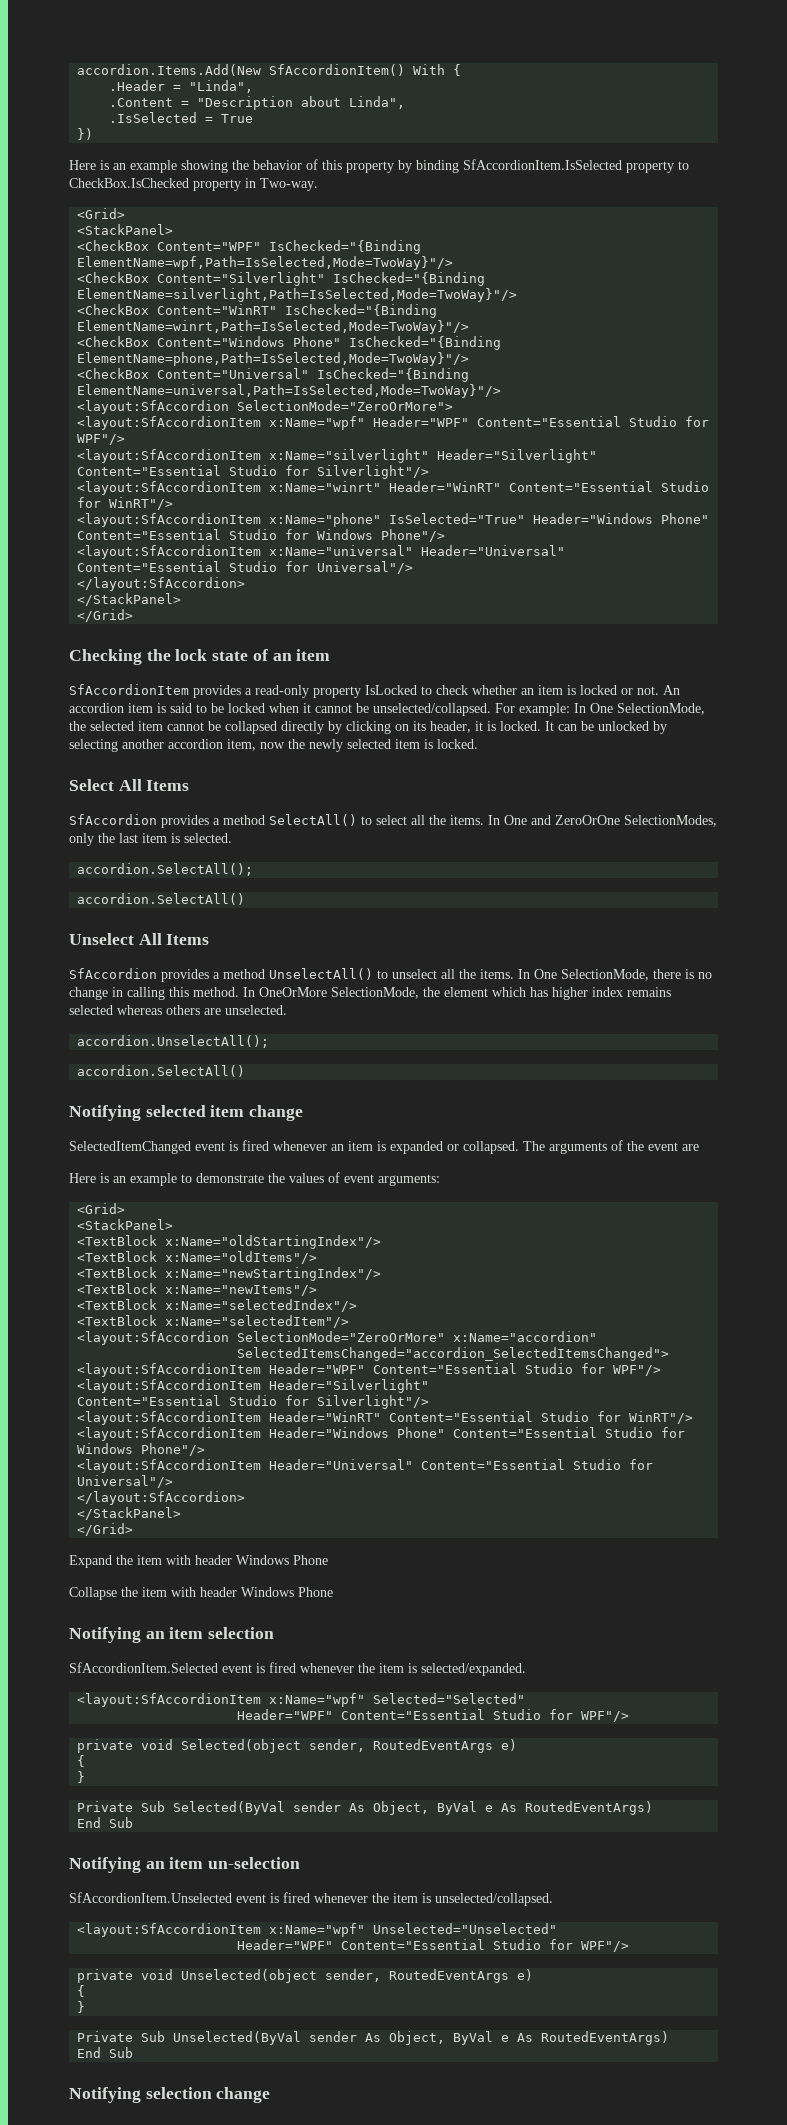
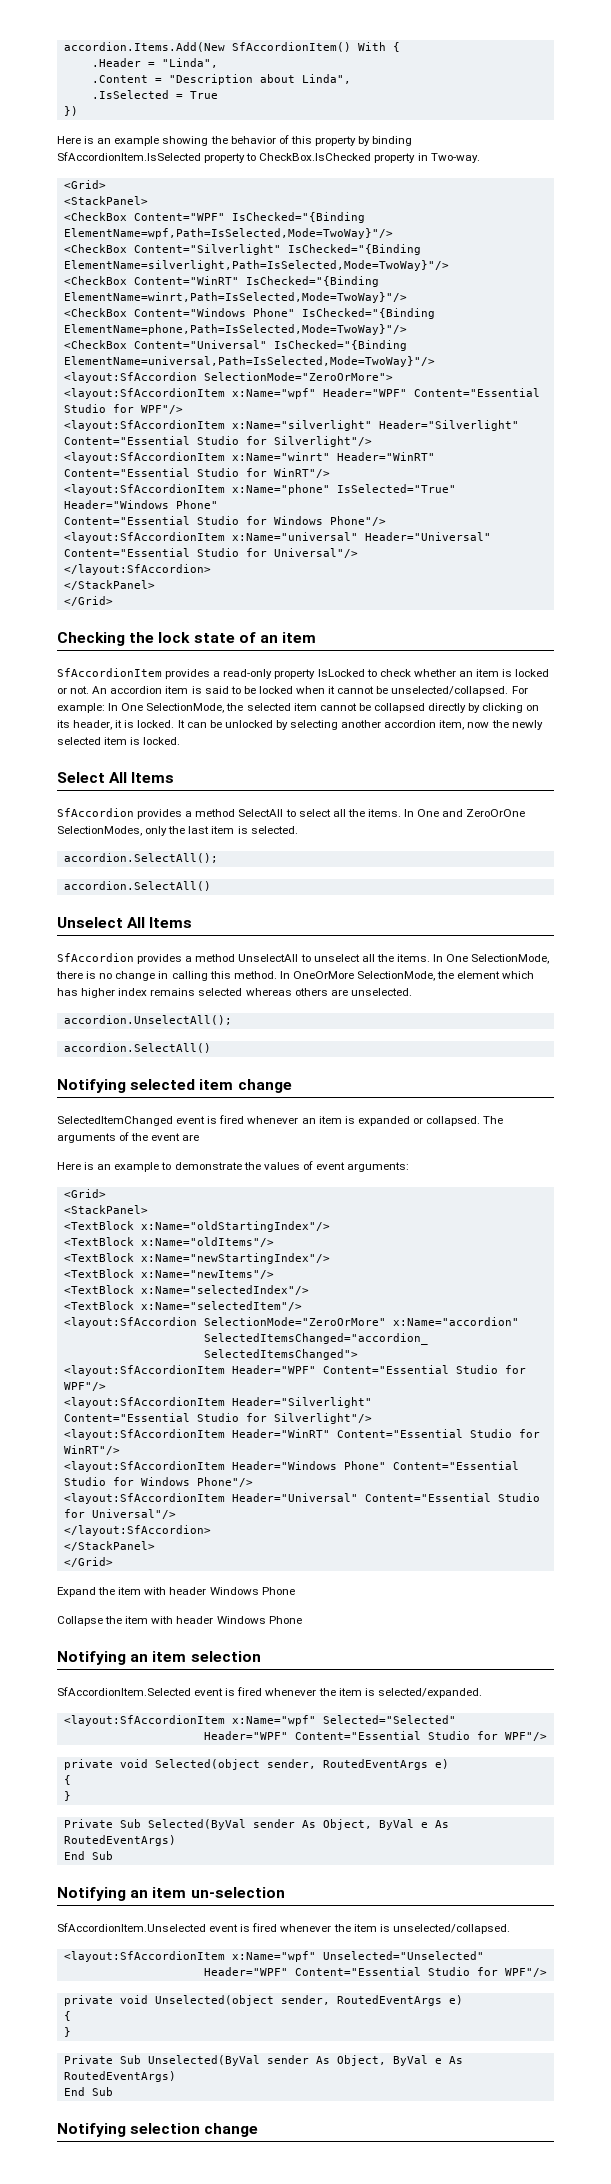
[269,814,357,826] SelectAll() -> [238,809,284,817] SelectAll
[269,968,373,980] UnselectAll() -> [238,954,299,962] UnselectAll

